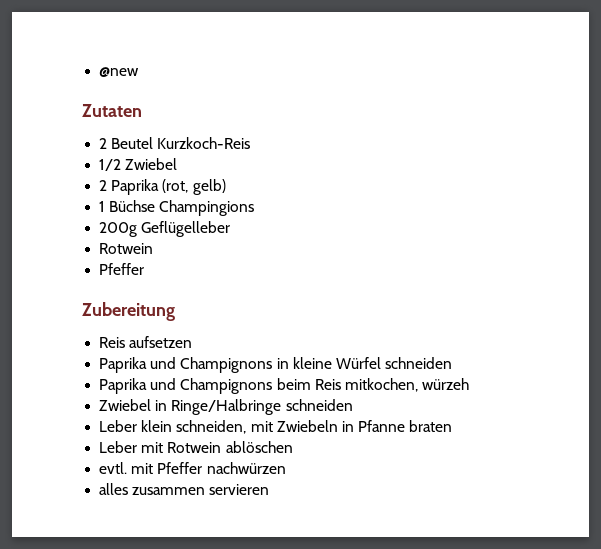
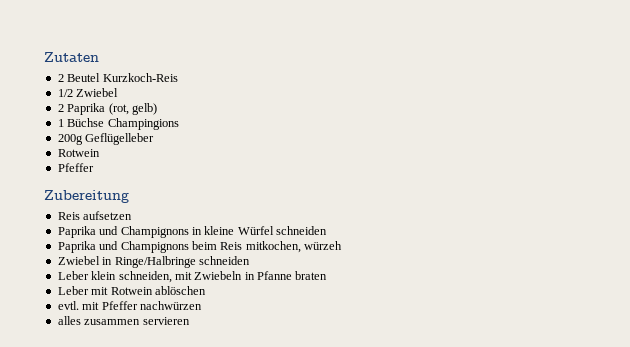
[99,67,140,77] @new // -> (44, 57) none

